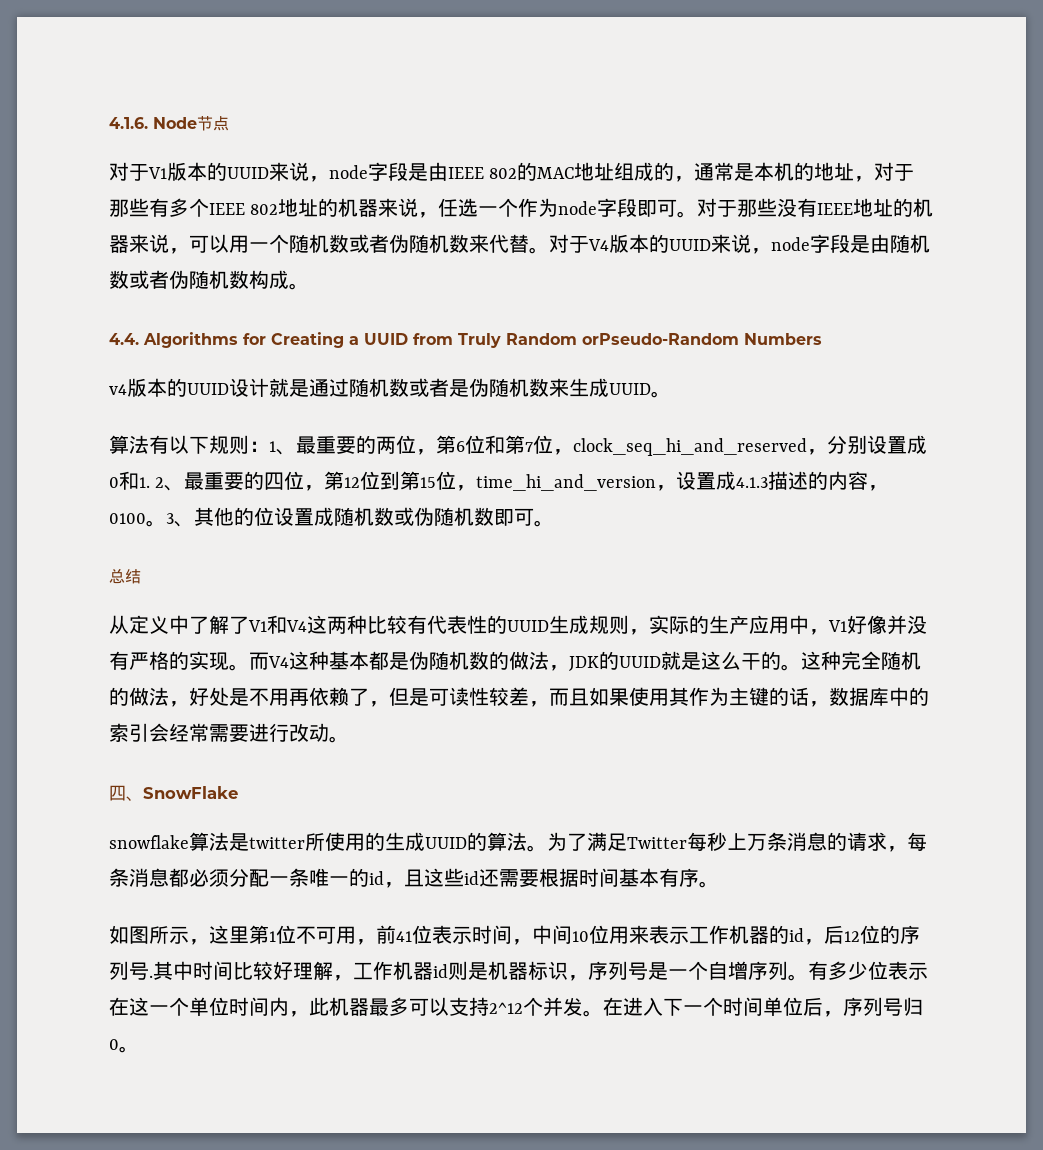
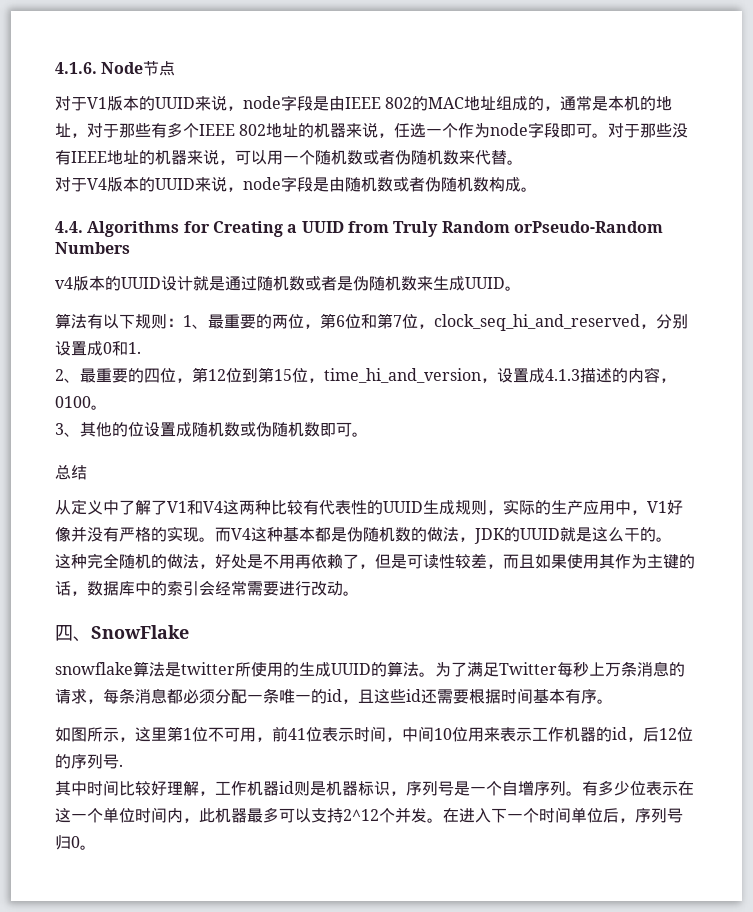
(549, 250) none -> (523, 162) //
(150, 482) none -> (141, 348) //
(166, 523) none -> (107, 407) //
(801, 667) none -> (672, 539) //
(153, 976) none -> (123, 765) //

